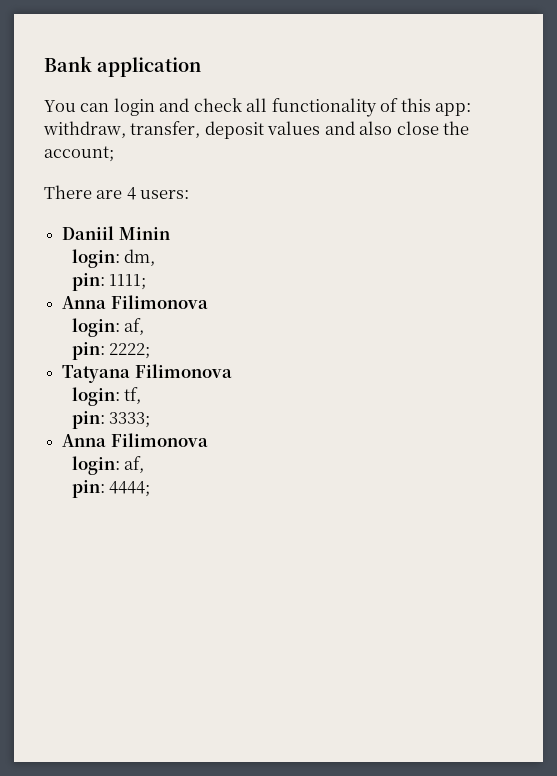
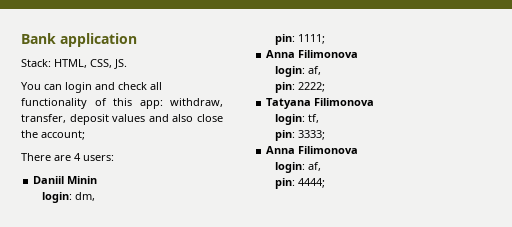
(201, 67) none -> [21,59,127,69] // Stack: HTML, CSS, JS.

